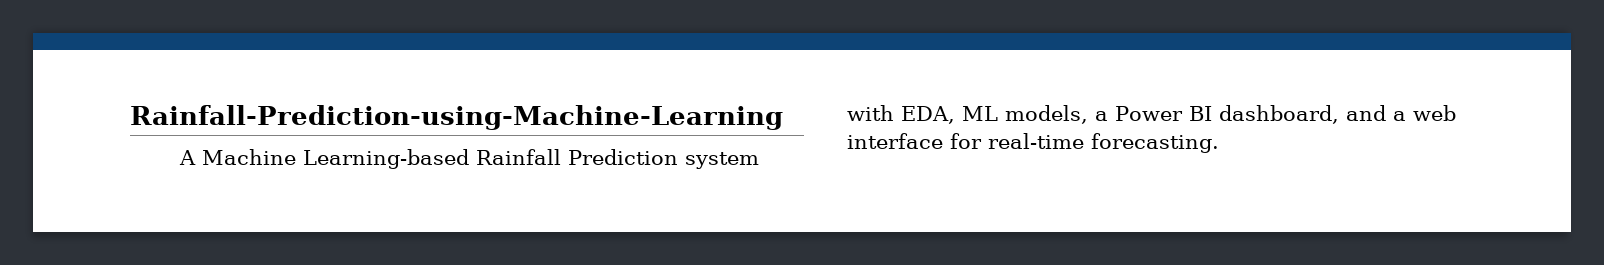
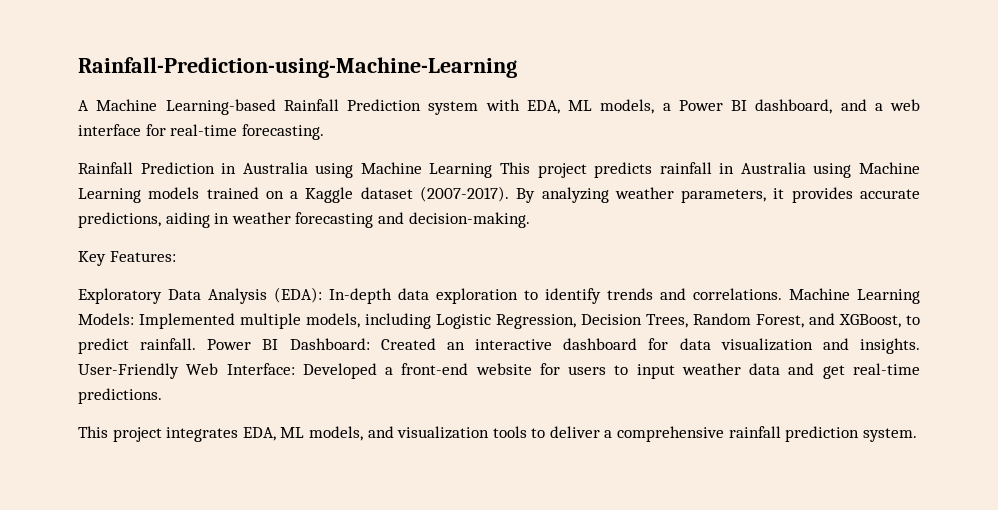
(1219, 143) none -> [78,162,920,178] [78,186,921,203] [78,212,530,228] [78,251,176,266] [78,287,920,304] [78,313,920,329] [78,338,921,354] [78,363,920,379] [78,388,162,404] [78,426,917,442] // Rainfall Prediction in Australia using Machine Learning This project predicts rainfall in Australia using Machine Learning models trained on a Kaggle dataset (2007-2017). By analyzing weather parameters, it provides accurate predictions, aiding in weather forecasting and decision-making. // Key Features: // Exploratory Data Analysis (EDA): In-depth data exploration to identify trends and correlations. Machine Learning Models: Implemented multiple models, including Logistic Regression, Decision Trees, Random Forest, and XGBoost, to predict rainfall. Power BI Dashboard: Created an interactive dashboard for data visualization and insights. User-Friendly Web Interface: Developed a front-end website for users to input weather data and get real-time predictions. // This project integrates EDA, ML models, and visualization tools to deliver a comprehensive rainfall prediction system.

